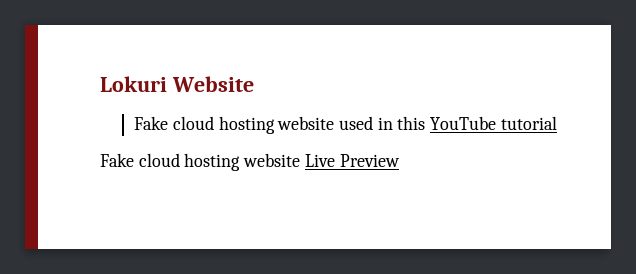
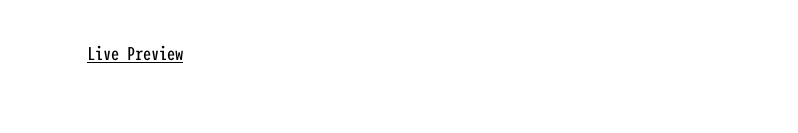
[100,76,254,92] [134,116,557,134] [100,153,301,171] Lokuri Website // Fake cloud hosting website used in this YouTube tutorial // Fake cloud hosting website -> (87, 53) none

